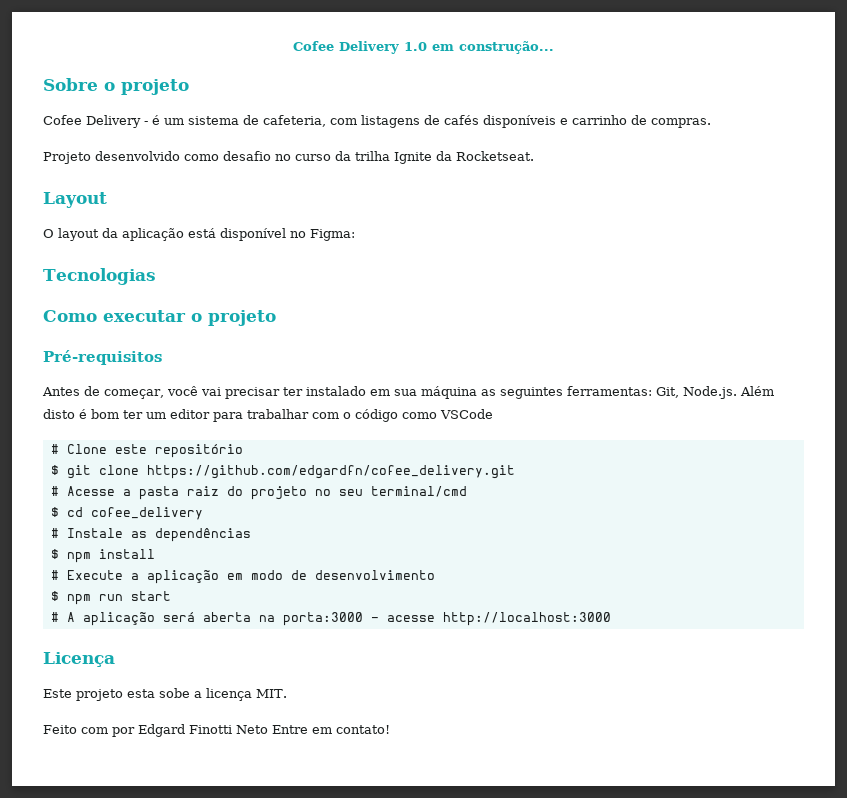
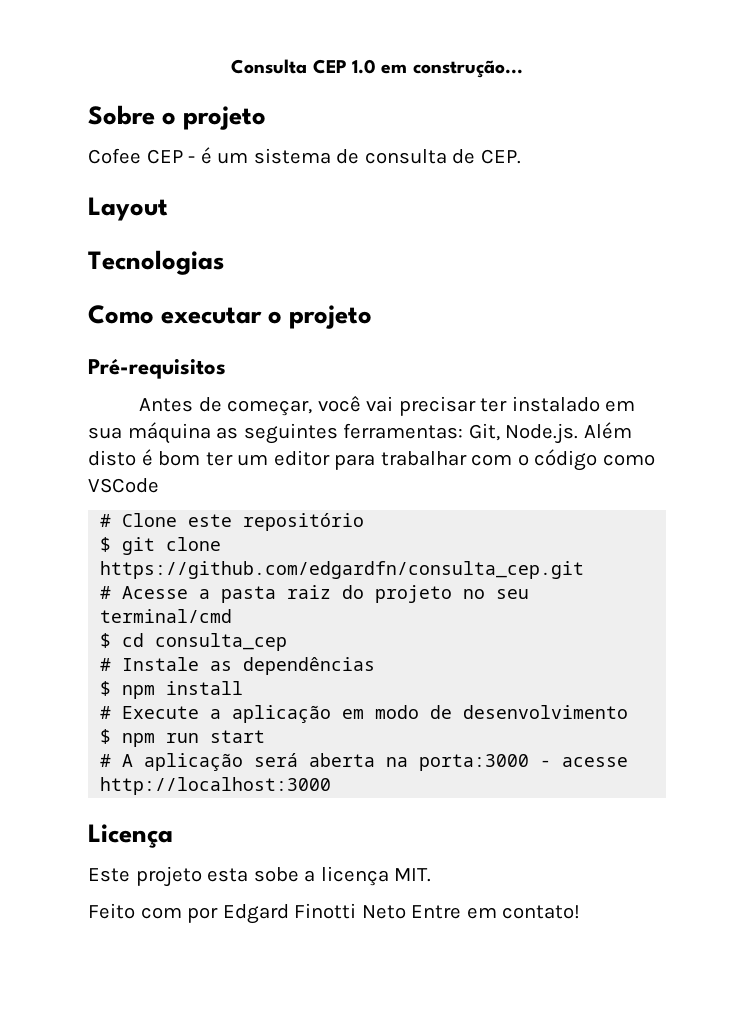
[293,41,399,54] Cofee Delivery -> [231,59,347,74] Consulta CEP
[86,115,141,128] Delivery -> [146,149,183,164] CEP
[263,115,711,128] [43,151,534,164] [43,192,107,208] [43,228,355,241] cafeteria, com listagens de cafés disponíveis e carrinho de compras. // Projeto desenvolvido como desafio no curso da trilha Ignite da Rocketseat. // Layout // O layout da aplicação está disponível no Figma: -> [364,149,521,164] [88,197,168,221] consulta de CEP. // Layout
[146,465,515,479] https://github.com/edgardfn/cofee_delivery.git -> [100,561,585,579] https://github.com/edgardfn/consulta_cep.git
[90,507,203,520] cofee_delivery -> [155,633,288,651] consulta_cep

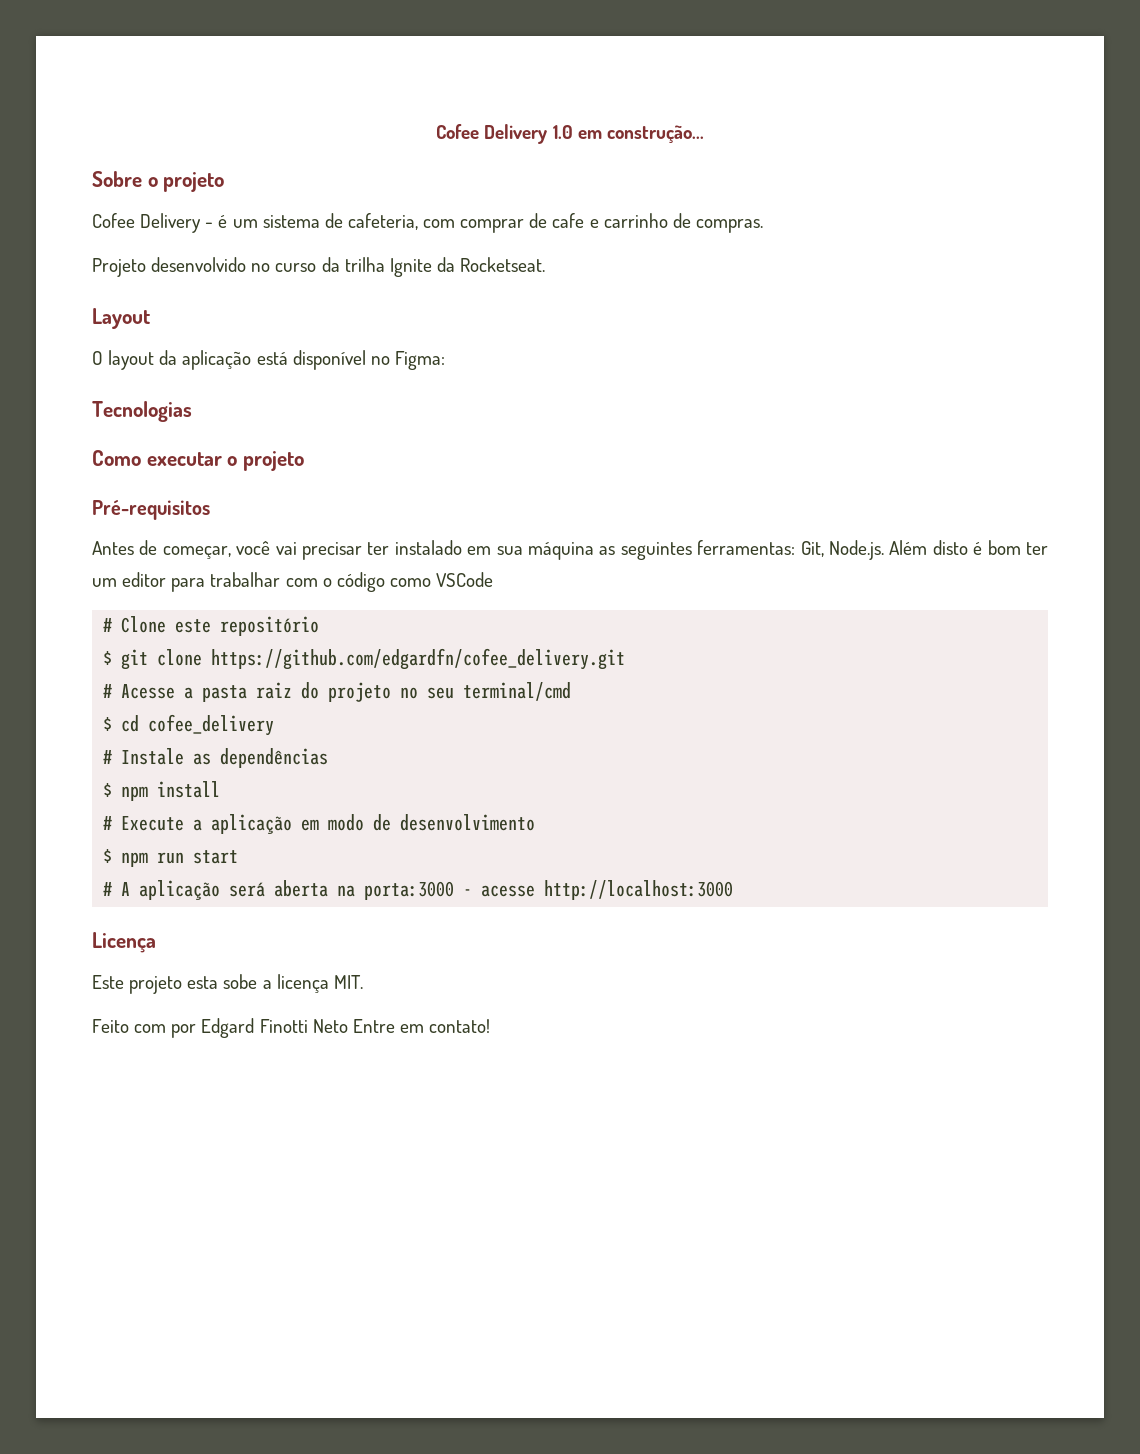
[231,59,347,74] Consulta CEP -> [436,124,548,144] Cofee Delivery
[146,149,183,164] CEP -> [140,213,202,233] Delivery
[364,149,521,164] [88,197,168,221] consulta de CEP. // Layout -> [347,213,763,233] [92,257,546,277] [92,308,150,329] [92,350,445,370] cafeteria, com comprar de cafe e carrinho de compras. // Projeto desenvolvido no curso da trilha Ignite da Rocketseat. // Layout // O layout da aplicação está disponível no Figma:
[100,561,585,579] https://github.com/edgardfn/consulta_cep.git -> [211,648,626,670] https://github.com/edgardfn/cofee_delivery.git
[155,633,288,651] consulta_cep -> [148,714,275,736] cofee_delivery

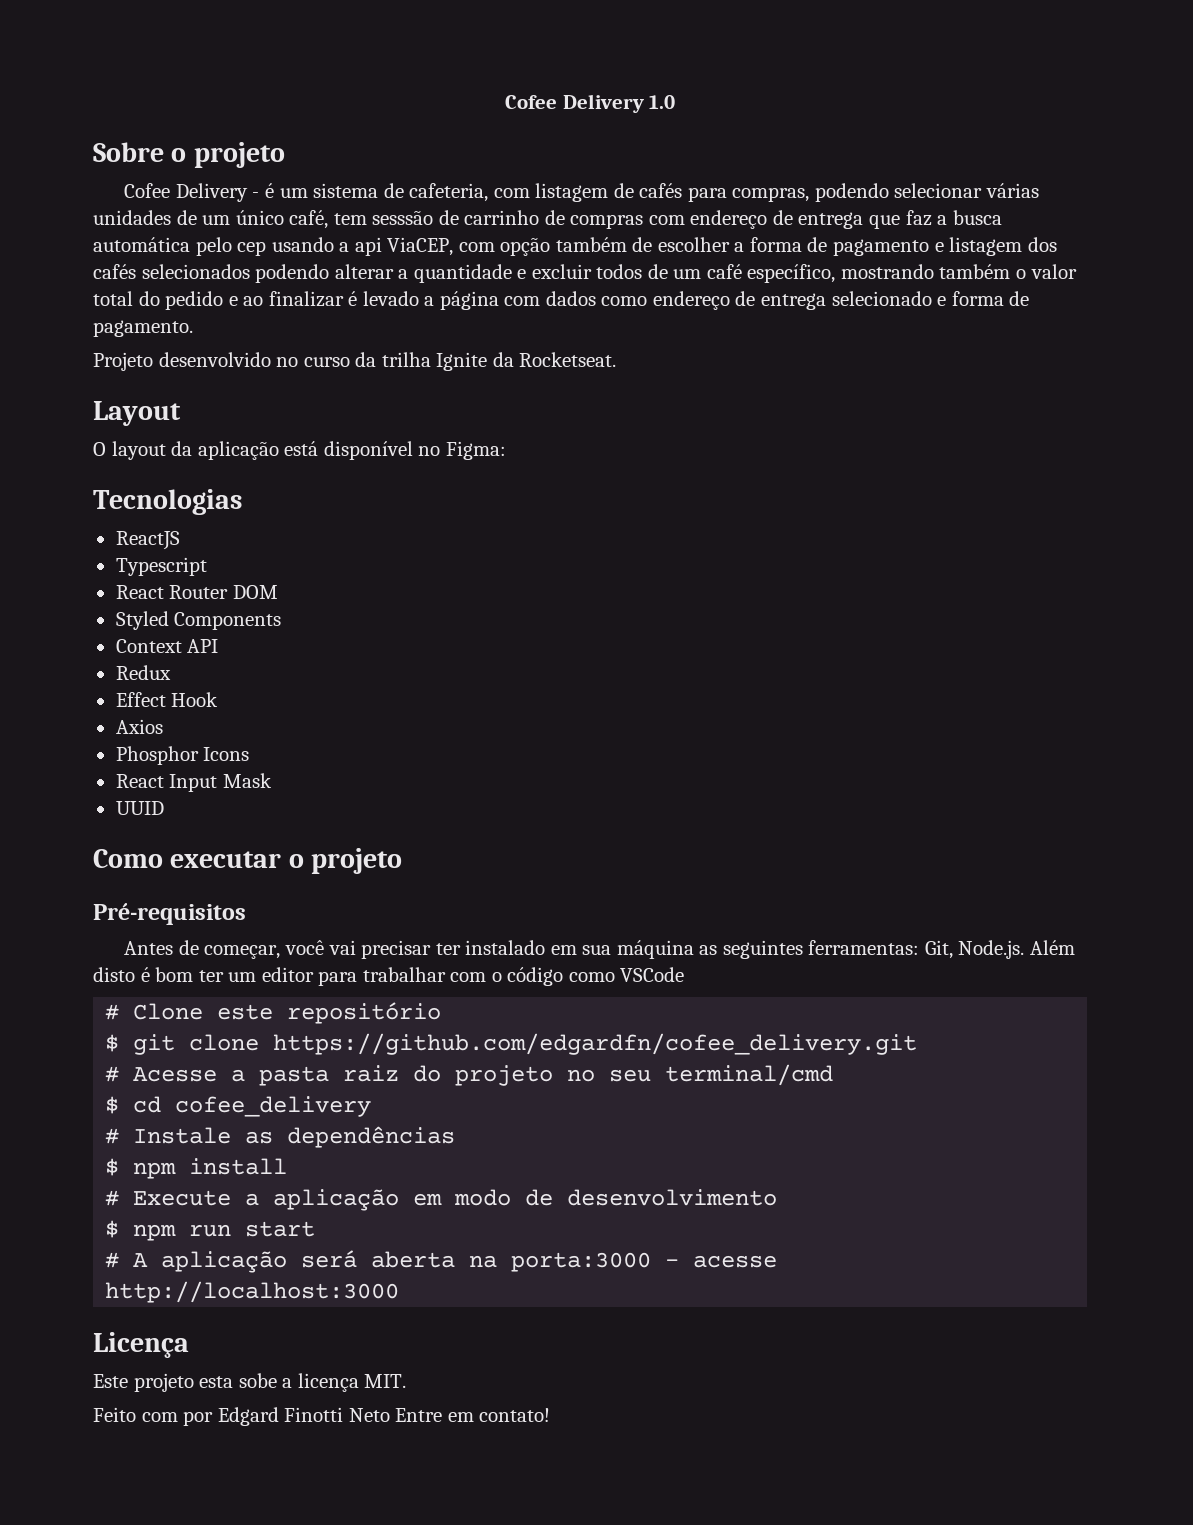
[577,125,704,143] em construção... -> (676, 102) none
[460,213,763,233] comprar de cafe e carrinho de compras. -> [535,183,1039,202] [93,210,1002,229] [93,237,1057,256] [93,264,1077,283] [93,291,1030,310] [93,320,193,337] listagem de cafés para compras, podendo selecionar várias unidades de um único café, tem sesssão de carrinho de compras com endereço de entrega que faz a busca automática pelo cep usando a api ViaCEP, com opção também de escolher a forma de pagamento e listagem dos cafés selecionados podendo alterar a quantidade e excluir todos de um café específico, mostrando também o valor total do pedido e ao finalizar é levado a página com dados como endereço de entrega selecionado e forma de pagamento.
(192, 411) none -> [115,531,180,550] [115,557,207,576] [115,585,278,599] [115,611,282,630] [115,639,219,653] [115,665,171,680] [115,692,219,707] [115,719,163,734] [115,746,250,765] [115,773,272,792] [115,801,164,815] // ReactJS // Typescript // React Router DOM // Styled Components // Context API // Redux // Effect Hook // Axios // Phosphor Icons // React Input Mask // UUID

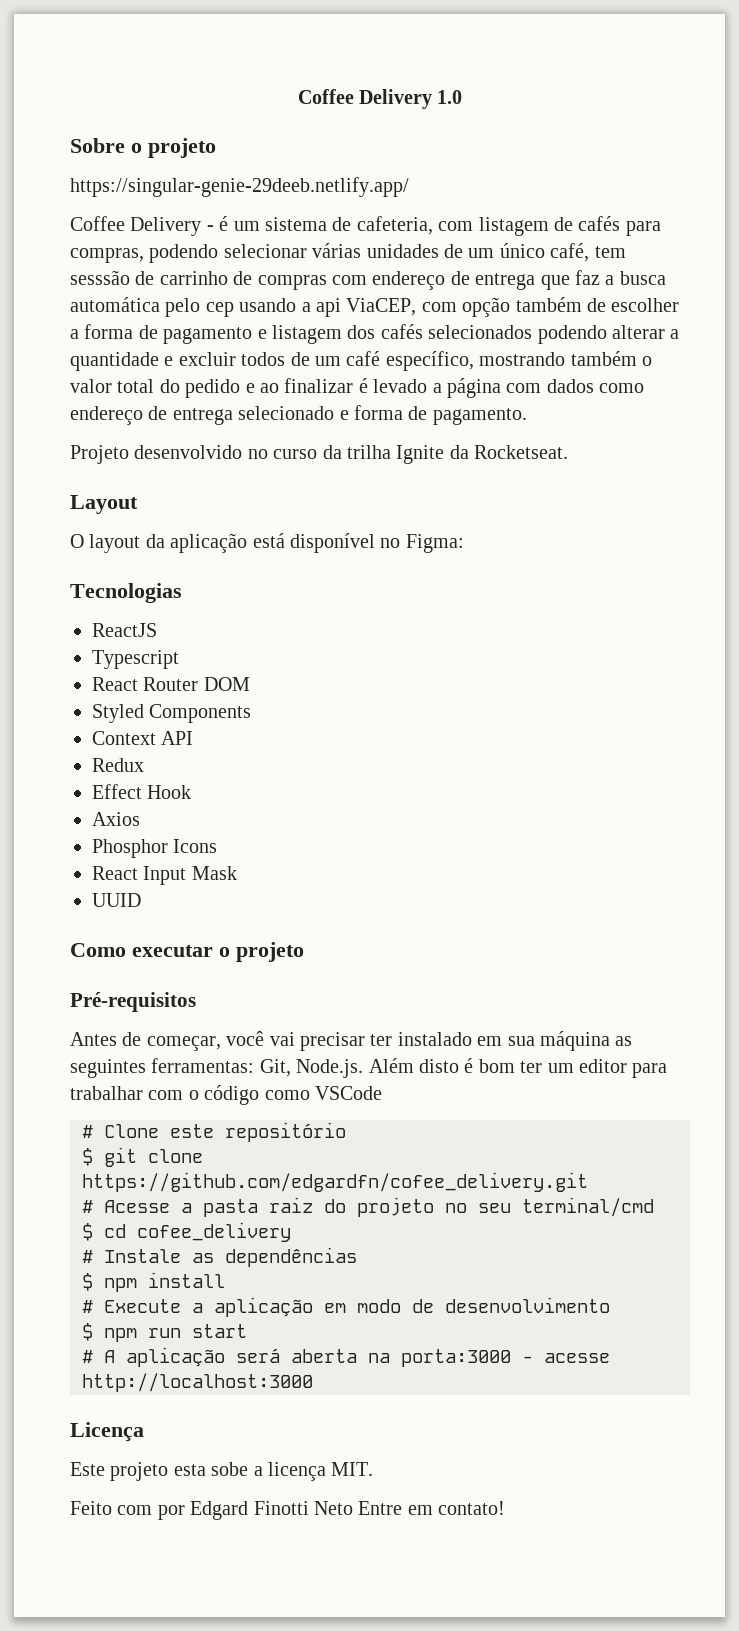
[504,95,557,109] Cofee -> [297,89,354,104] Coffee
[124,183,171,198] Cofee -> [70,177,409,197] [70,216,125,231] https://singular-genie-29deeb.netlify.app/ // Coffee

